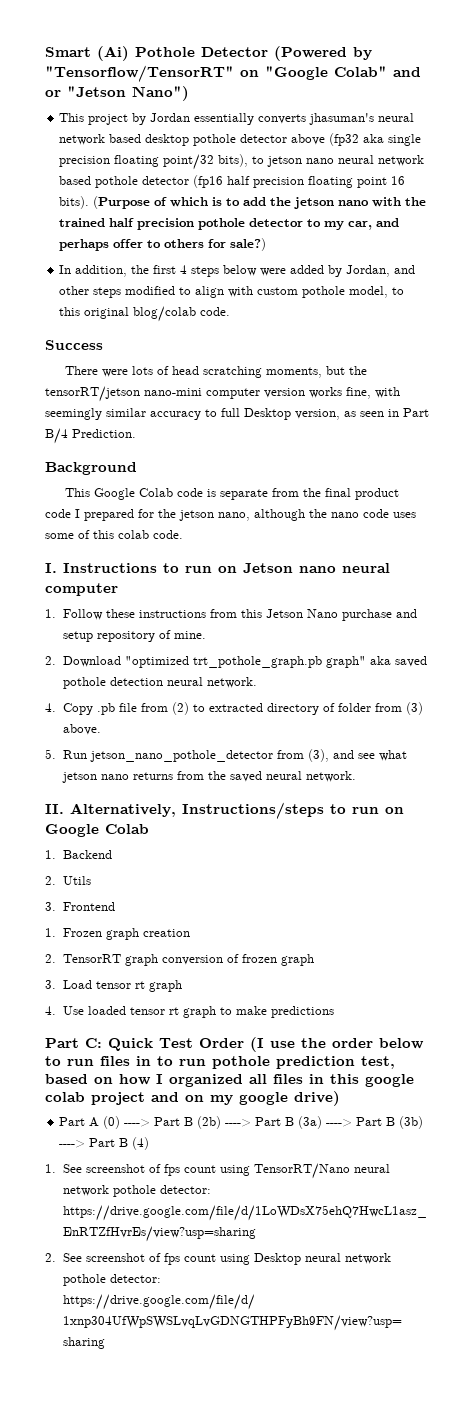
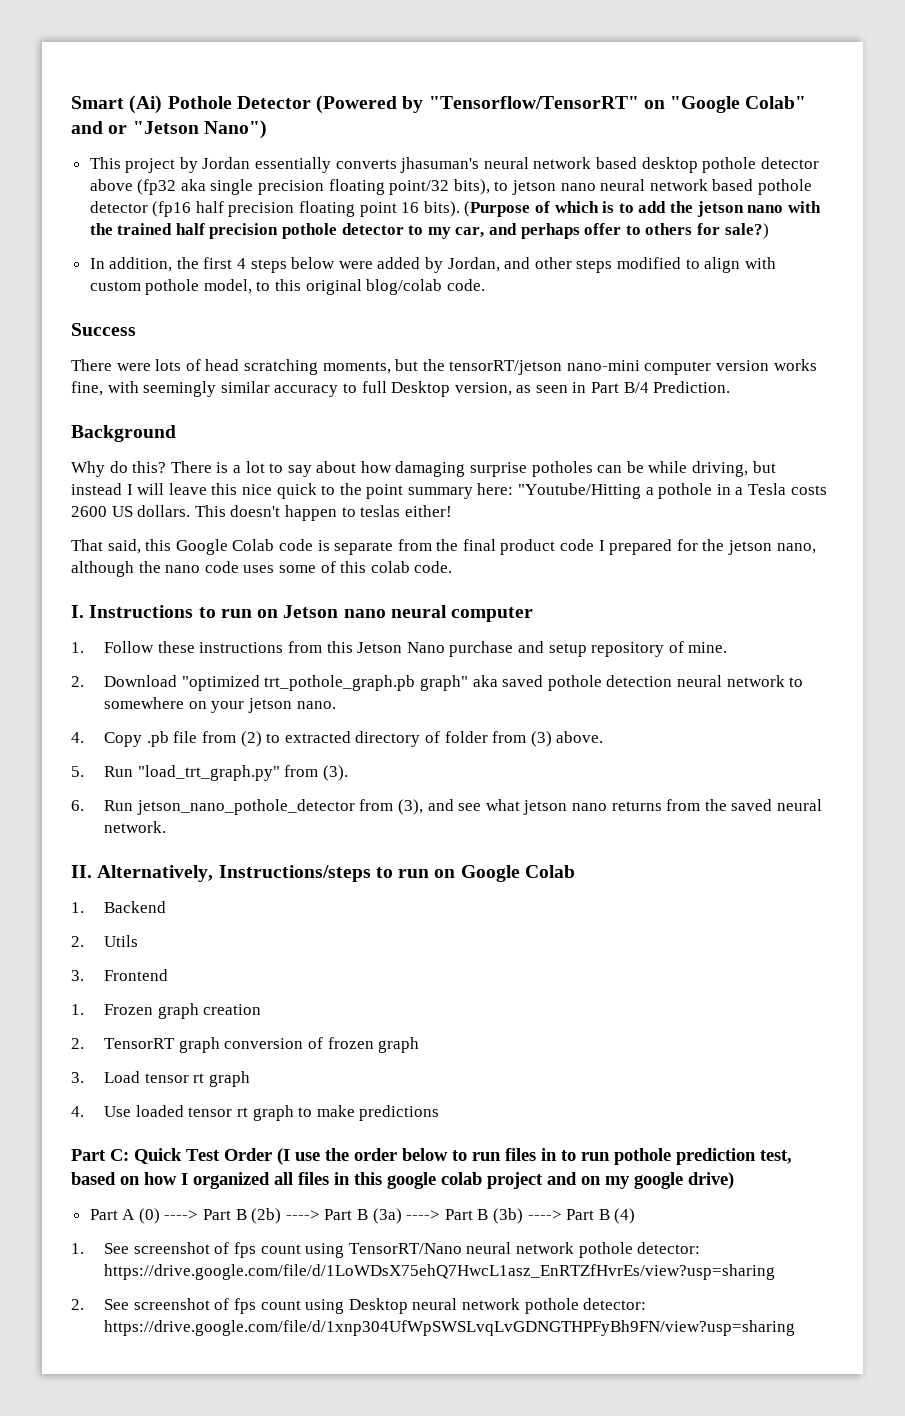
[65,488,91,497] This -> [71,461,776,477] [71,483,827,499] [71,505,452,521] [71,539,172,554] Why do this? There is a lot to say about how damaging surprise potholes can be while driving, but instead I will leave this nice quick to the point summary here: "Youtube/Hitting a pothole in a Tesla costs 2600 US dollars. This doesn't happen to teslas either! // That said, this
[206,677,257,688] network. -> [726,675,804,687] [104,697,336,713] network to somewhere on your jetson nano.
(87, 754) none -> [137,765,349,781] [71,800,134,811] "load_trt_graph.py" from (3). // 6. Run

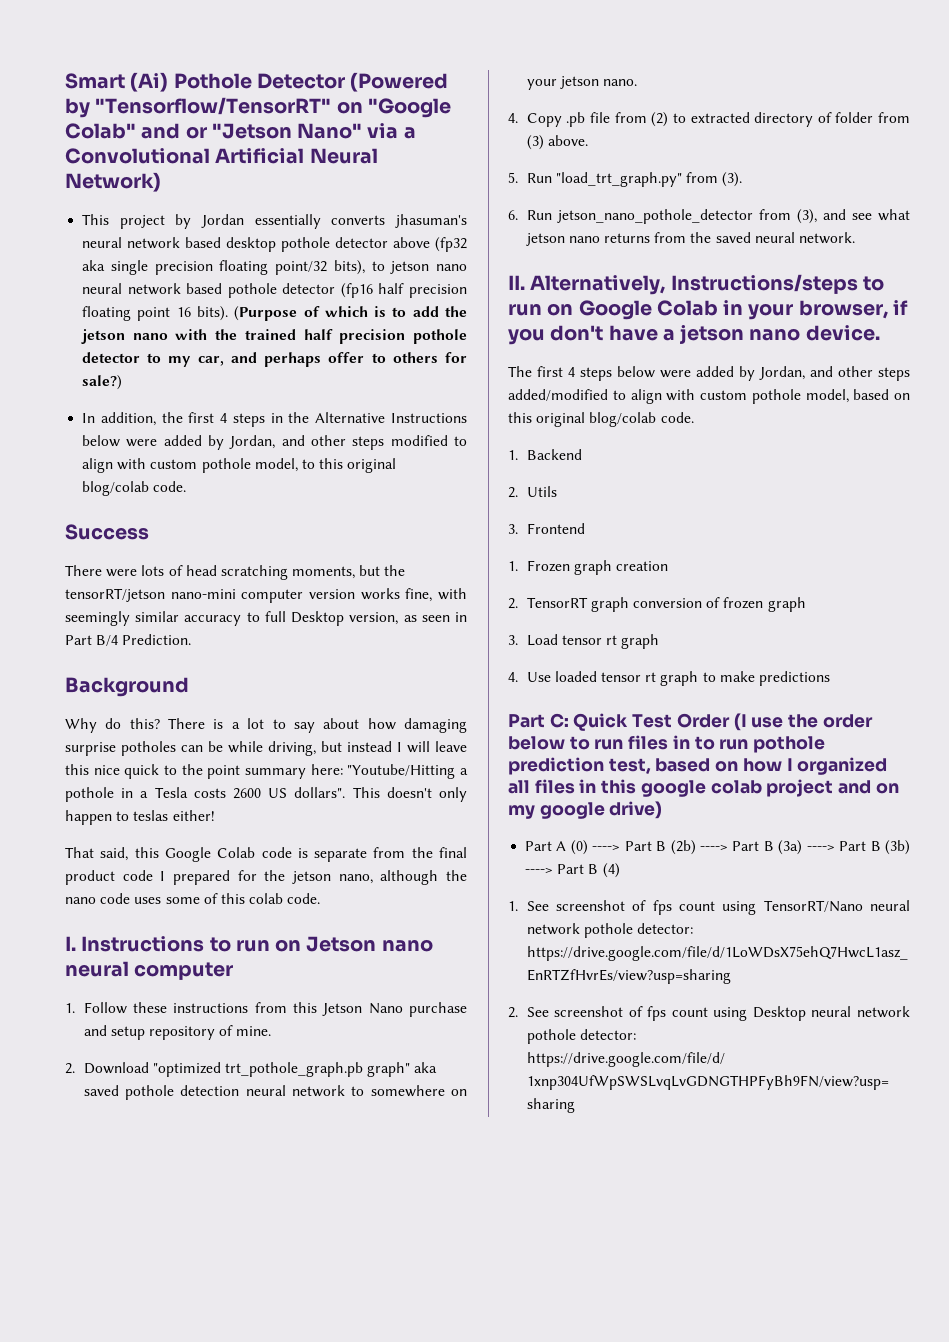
[203,120,267,139] Nano") -> [297,123,416,139] [65,148,378,164] [65,172,161,192] Nano" via a Convolutional Artificial Neural Network)
(287, 266) none -> [270,412,467,423] in the Alternative Instructions
[137,505,191,517] dollars. -> [294,787,346,798] dollars".
(281, 511) none -> [438,787,467,802] only
(575, 871) none -> [723,300,908,320] [508,324,880,345] [508,366,910,381] [508,389,910,404] [508,412,694,427] in your browser, if you don't have a jetson nano device. // The first 4 steps below were added by Jordan, and other steps added/modified to align with custom pothole model, based on this original blog/colab code.

